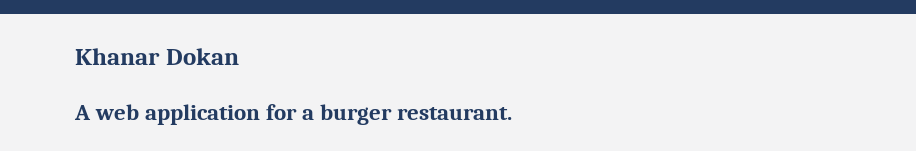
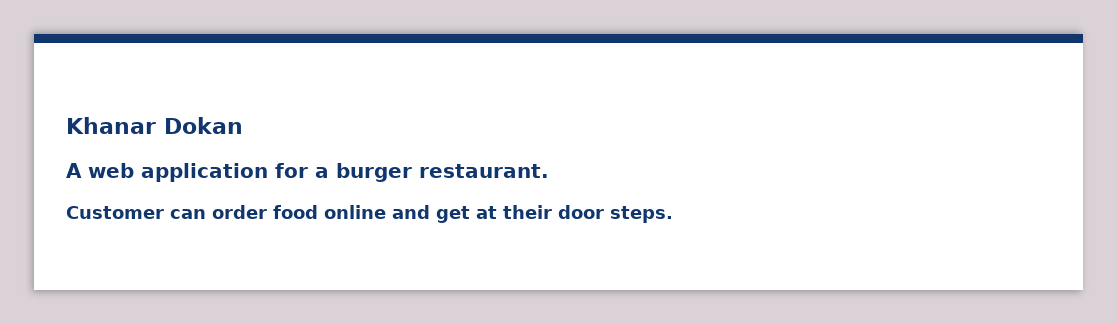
(513, 113) none -> [66,205,673,223] // Customer can order food online and get at their door steps.

